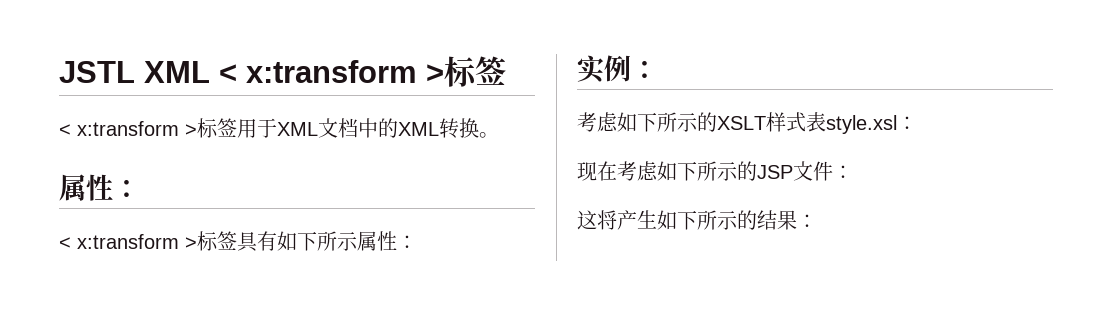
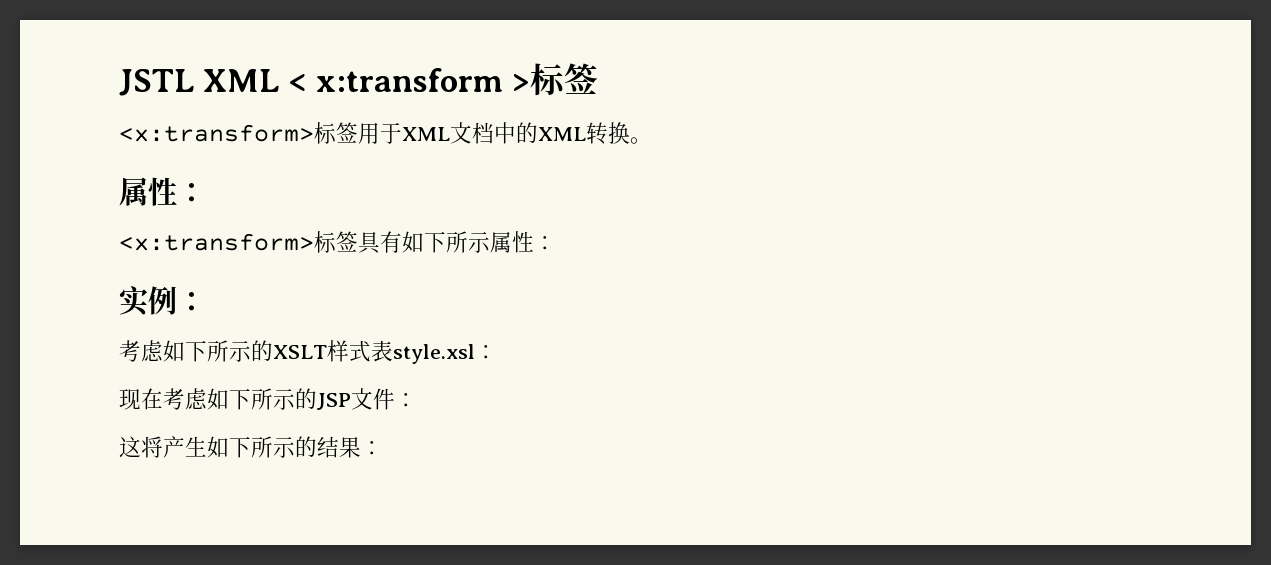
[59,121,197,136] < x:transform > -> [119,124,314,142] <x:transform>
[59,234,197,249] < x:transform > -> [119,233,314,251] <x:transform>

